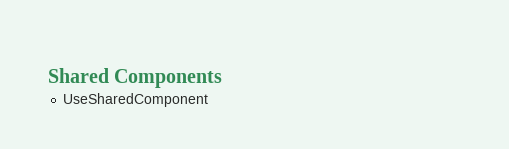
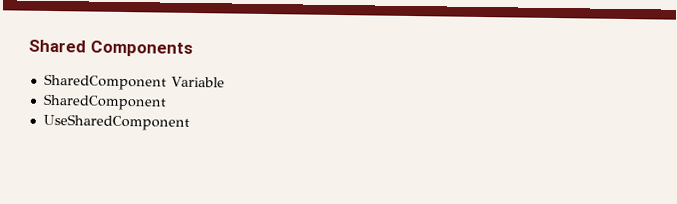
(223, 78) none -> [43,73,225,91] [42,93,167,111] // SharedComponent Variable // SharedComponent

